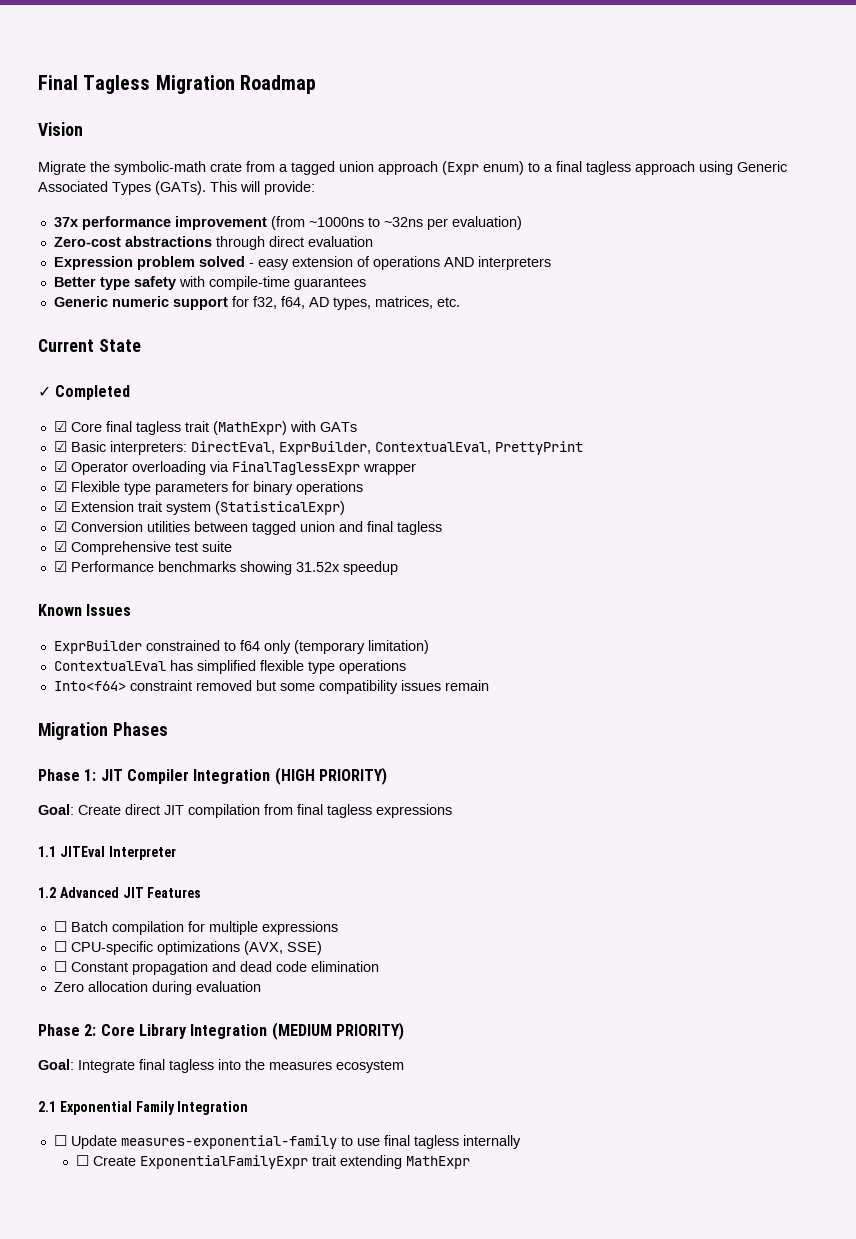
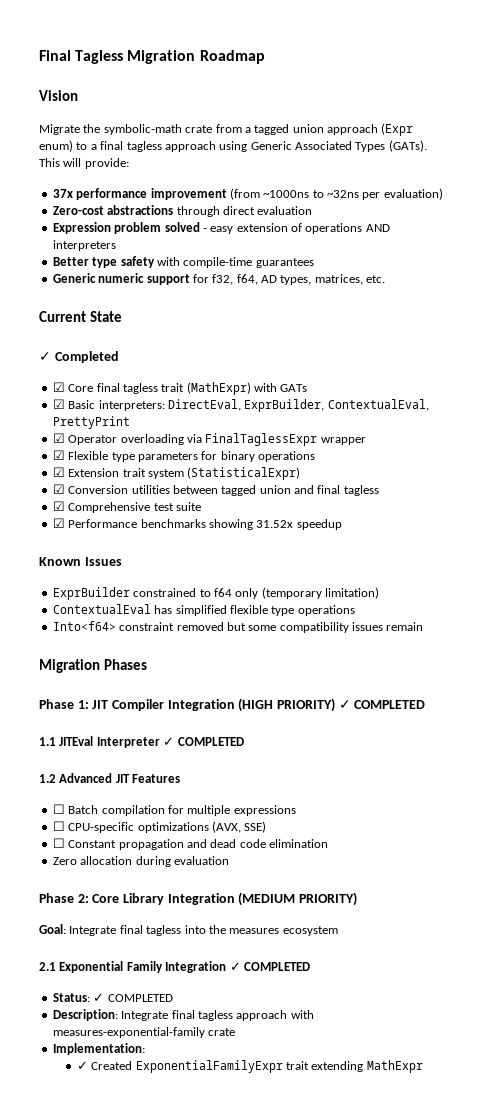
[38,804,452,818] // Goal: Create direct JIT compilation from final tagless expressions -> [338,700,426,709] ✓ COMPLETED
(176, 853) none -> [163,737,244,746] ✓ COMPLETED
[53,1135,521,1149] [75,1155,136,1166] // ☐ Update measures-exponential-family to use final tagless internally // ☐ Create -> [229,962,310,971] [52,993,173,1002] [52,1009,314,1021] [52,1027,236,1038] [52,1043,145,1055] [76,1061,133,1070] ✓ COMPLETED // Status: ✓ COMPLETED // Description: Integrate final tagless approach with measures-exponential-family crate // Implementation: // ✓ Created

